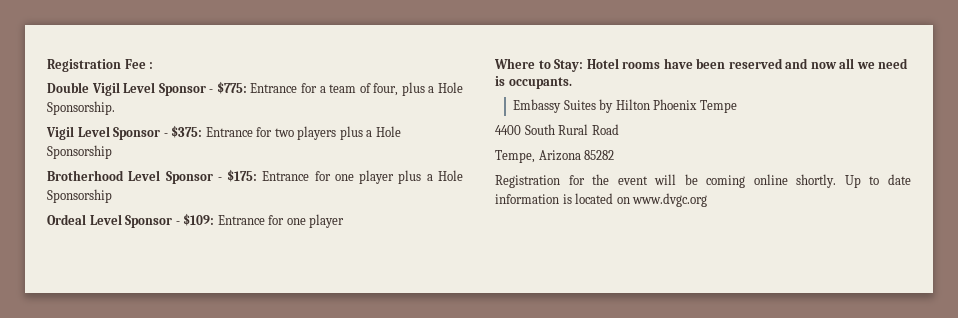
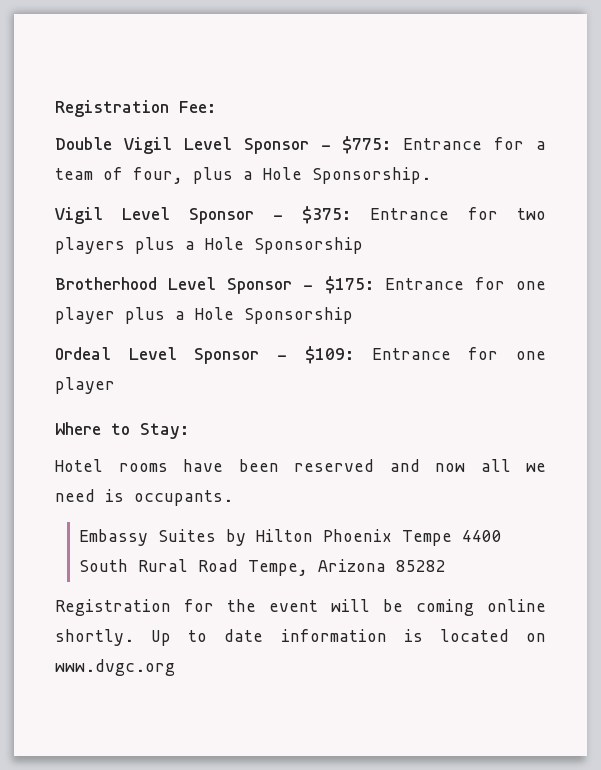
[47,59,154,72] Registration Fee : -> [55,100,216,117] Registration Fee:
(584, 65) none -> (189, 431) //
(737, 106) // -> (453, 538) none
(619, 129) // -> (239, 565) none

